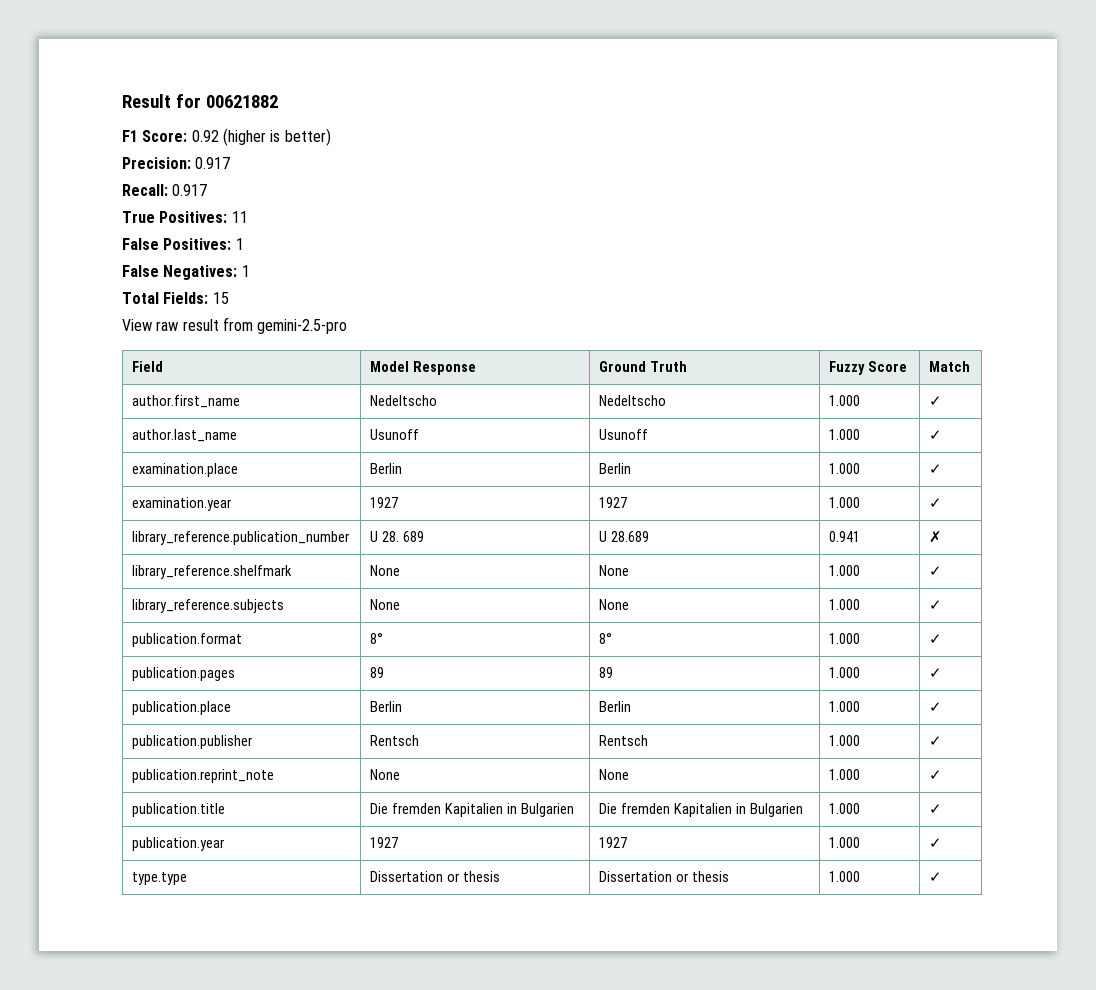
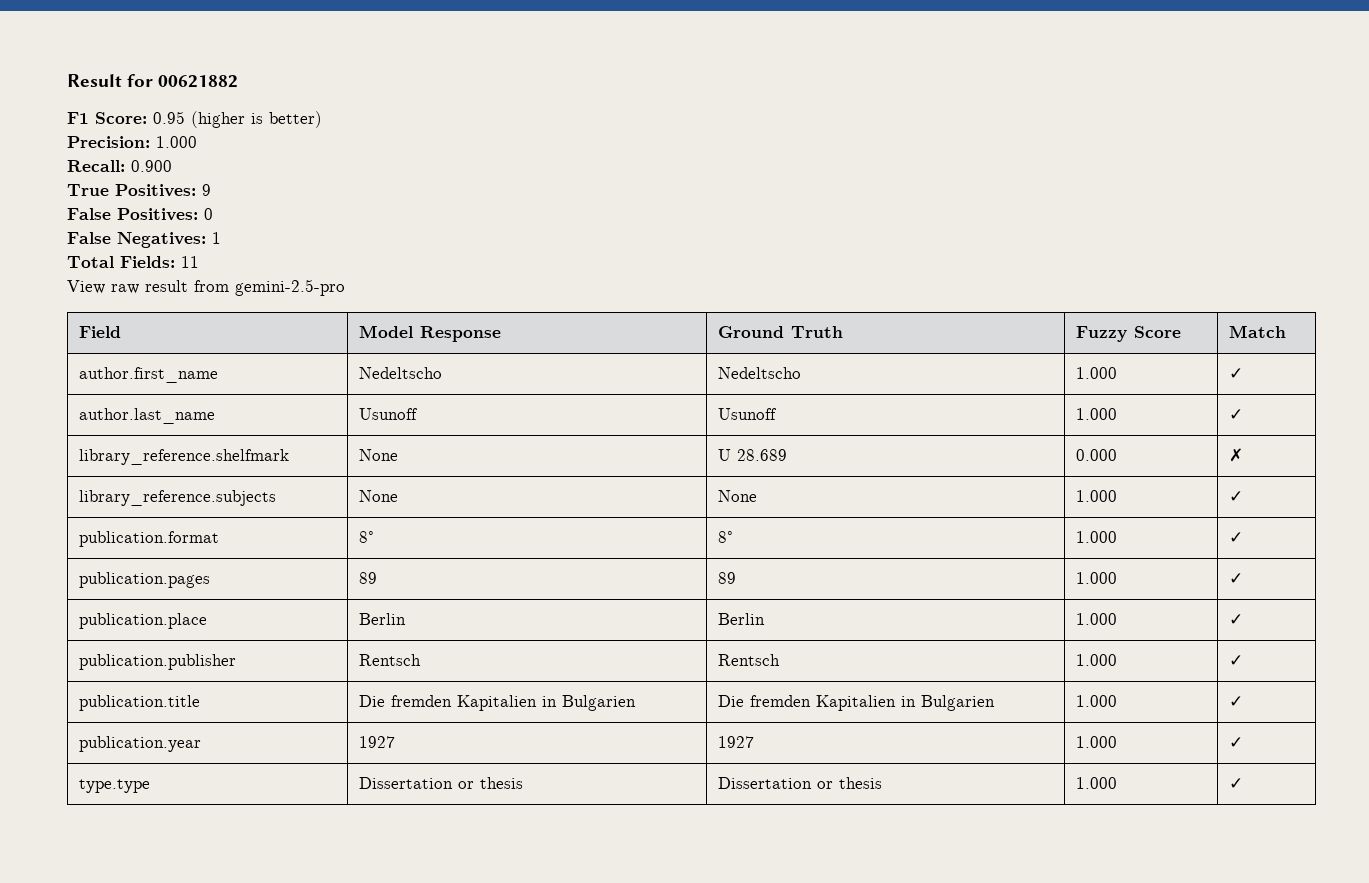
[191,130,219,142] 0.92 -> [153,111,185,124] 0.95
[195,157,231,169] 0.917 -> [156,136,197,148] 1.000
[172,184,208,196] 0.917 -> [131,160,172,172] 0.900
[231,211,248,223] 11 -> [202,184,211,196] 9
[235,238,244,250] 1 -> [204,208,213,220] 0
[212,292,229,304] 15 -> [181,256,199,268] 11
[132,463,239,477] [370,463,403,474] [599,463,632,474] [829,463,861,474] [929,464,943,474] [132,497,232,511] [370,497,399,508] [599,497,628,508] [829,497,861,508] [929,498,943,508] [132,531,350,545] [370,531,424,542] examination.place | Berlin | Berlin | 1.000 | ✓ // examination.year | 1927 | 1927 | 1.000 | ✓ // library_reference.publication_number | U 28. 689 -> [78,449,289,465] [358,449,398,461] library_reference.shelfmark | None
[829,531,861,542] 0.941 -> [1075,449,1117,461] 0.000
[132,565,293,579] [370,565,401,576] [599,565,630,576] [829,565,861,576] [929,566,943,576] // library_reference.shelfmark | None | None | 1.000 | ✓ -> (1243, 455) none
[132,769,275,783] [370,769,401,780] [599,769,630,780] [829,769,861,780] [929,770,943,780] // publication.reprint_note | None | None | 1.000 | ✓ -> (1243, 660) none

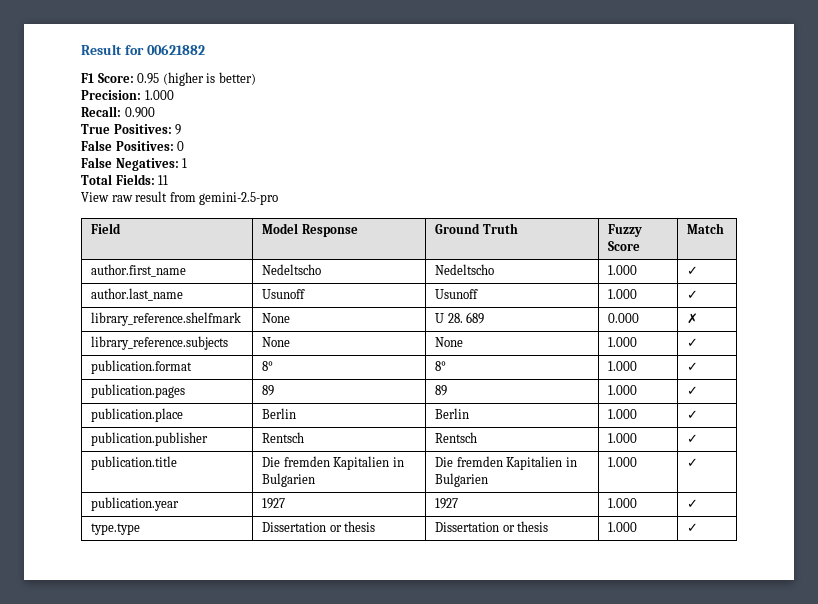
[736,449,787,461] 28.689 -> [447,312,485,324] 28. 689

